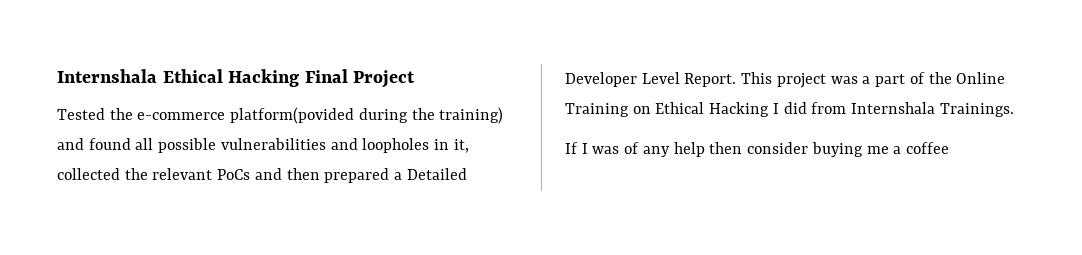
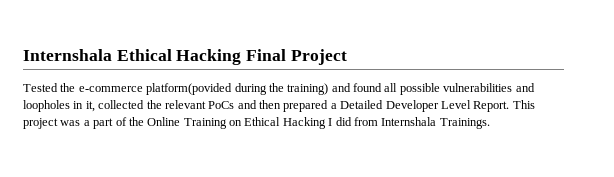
[565,142,949,157] // If I was of any help then consider buying me a coffee -> (490, 123) none

